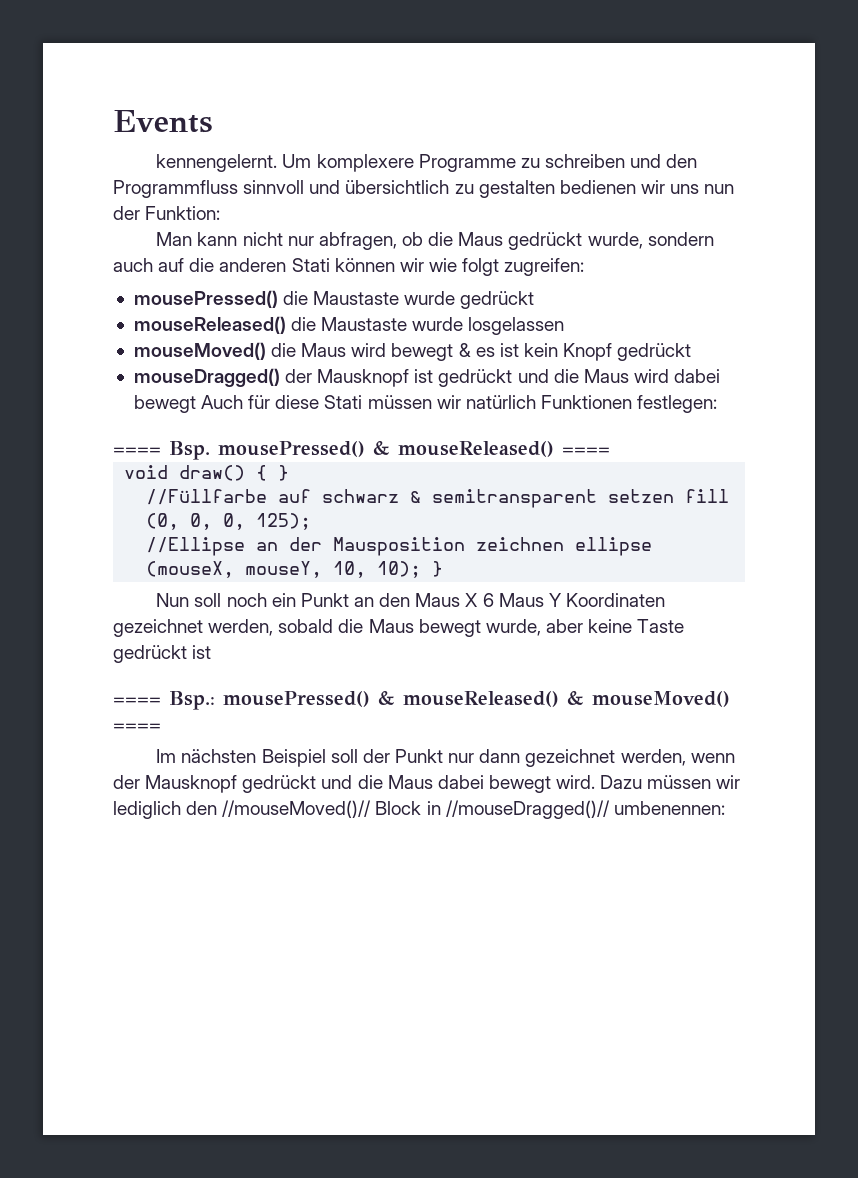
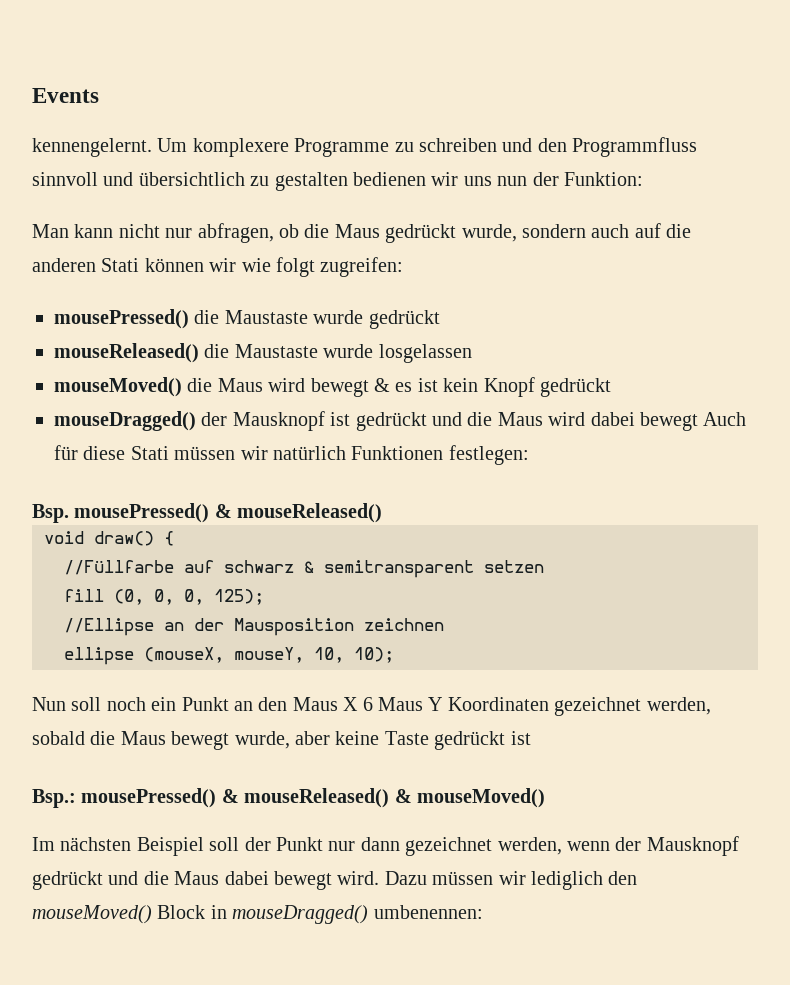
[113,447,161,455] ==== -> (529, 455) none
[562,447,610,455] ==== -> (383, 513) none
[278,465,290,481] } -> (174, 538) none
(675, 496) none -> (544, 566) //
(565, 544) none -> (444, 624) //
[432,561,444,577] } -> (394, 655) none
[113,697,161,705] ==== -> (531, 738) none
[113,723,161,731] ==== -> (545, 798) none
[222,800,372,818] //mouseMoved()// -> [32,905,152,924] mouseMoved()
[445,800,610,819] //mouseDragged()// -> [232,905,369,924] mouseDragged()

